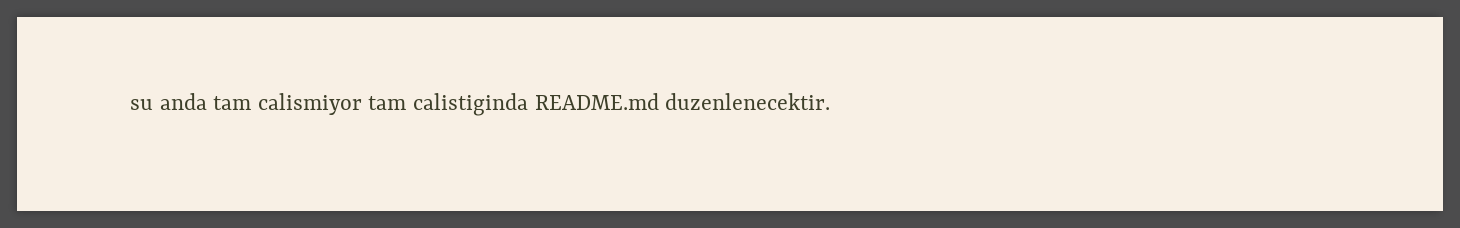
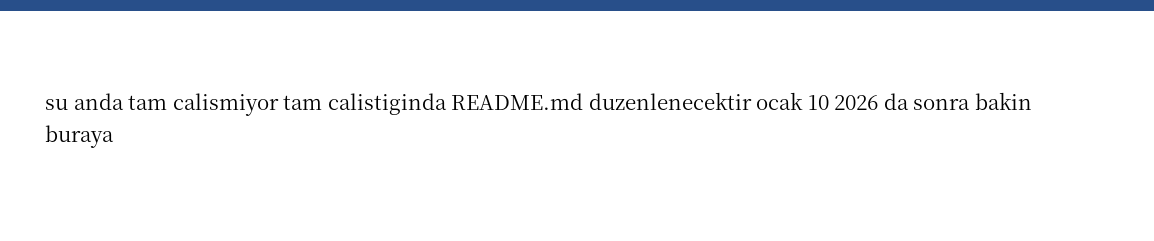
[665,93,831,110] duzenlenecektir. -> [588,92,1032,110] [45,125,114,148] duzenlenecektir ocak 10 2026 da sonra bakin buraya

